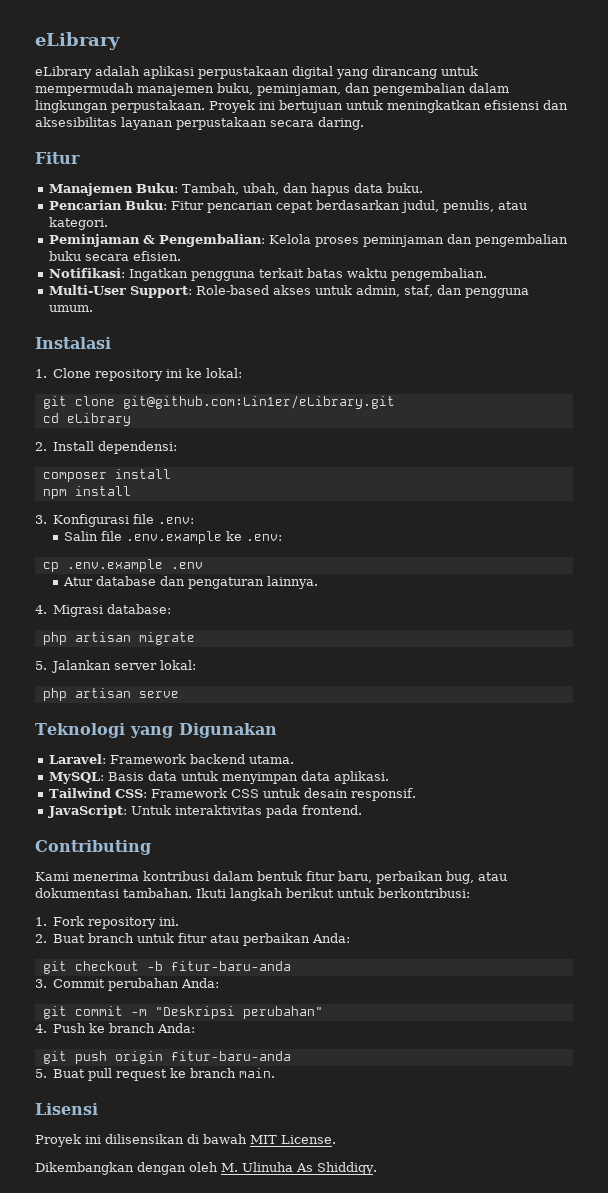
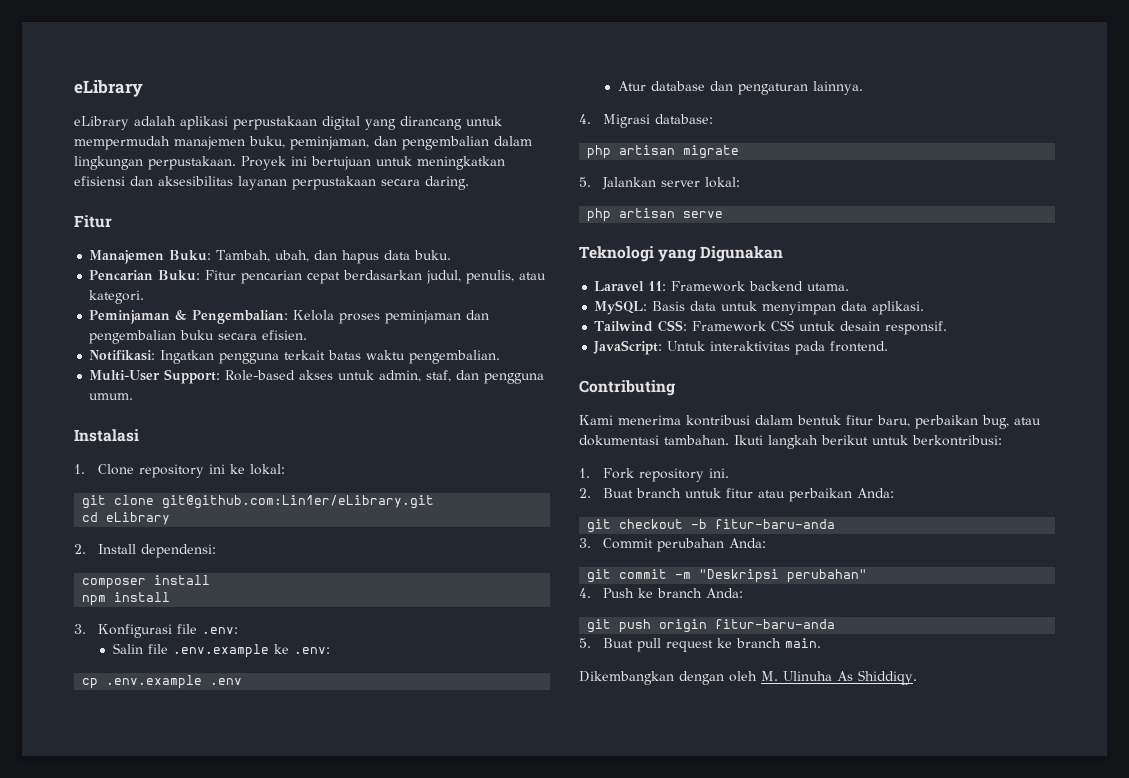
[48,754,106,764] Laravel: -> [594,281,667,291] Laravel 11:
[35,1103,98,1115] [35,1134,336,1147] // Lisensi // Proyek ini dilisensikan di bawah MIT License. -> (821, 643) none

